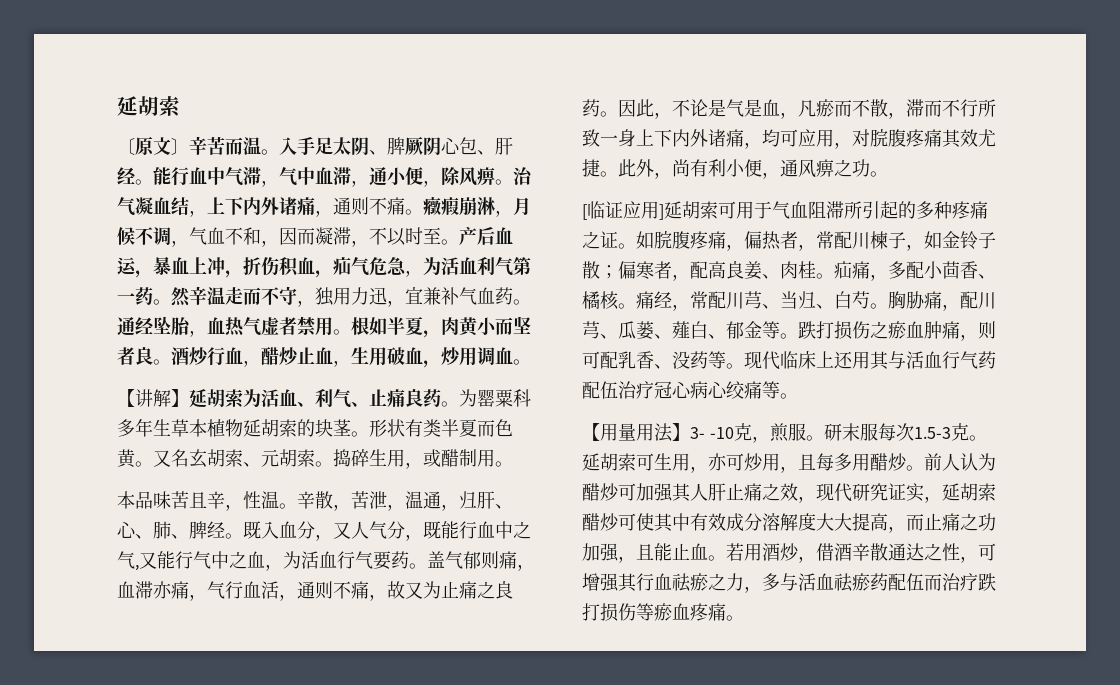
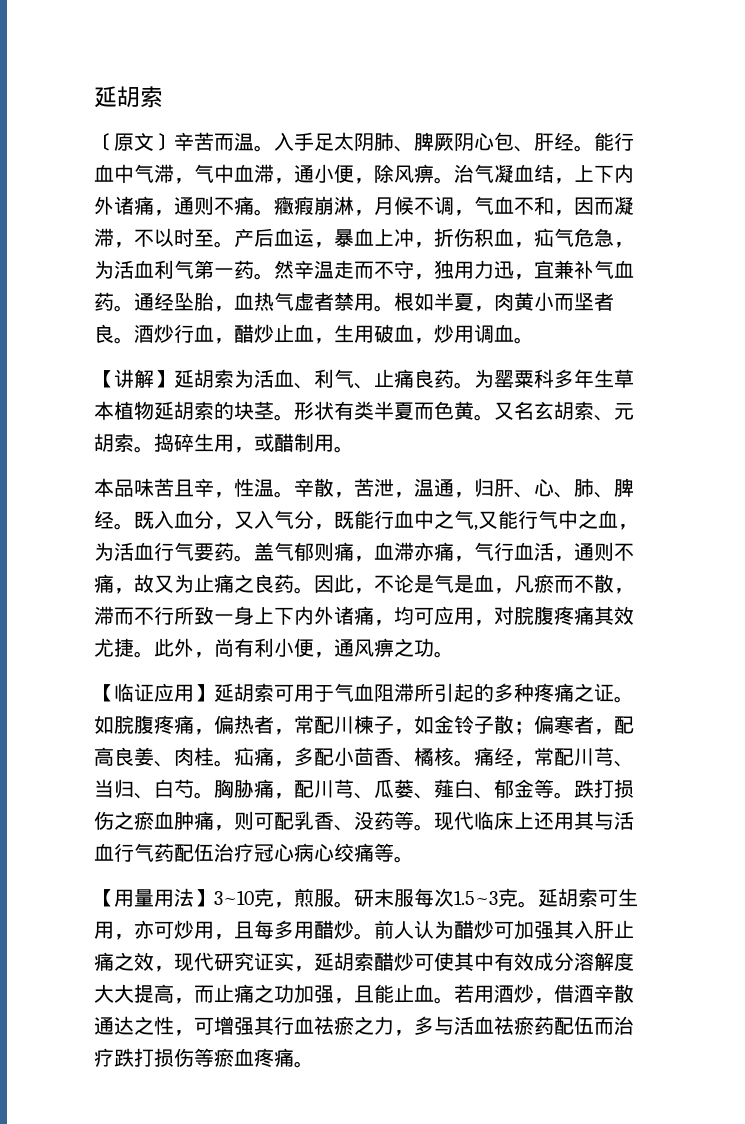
(369, 146) none -> [374,132,394,151] 肺
[351,521,369,539] 人 -> [254,510,274,529] 入
[582,204,587,220] [ -> [94,684,114,702] 【
[659,204,664,220] ] -> [194,684,214,702] 】
[690,427,734,439] 3- -10 -> [214,890,254,905] 3~10
[913,427,951,439] 1.5-3 -> [454,890,498,905] 1.5~3
[690,483,708,501] 人 -> [574,920,594,939] 入

